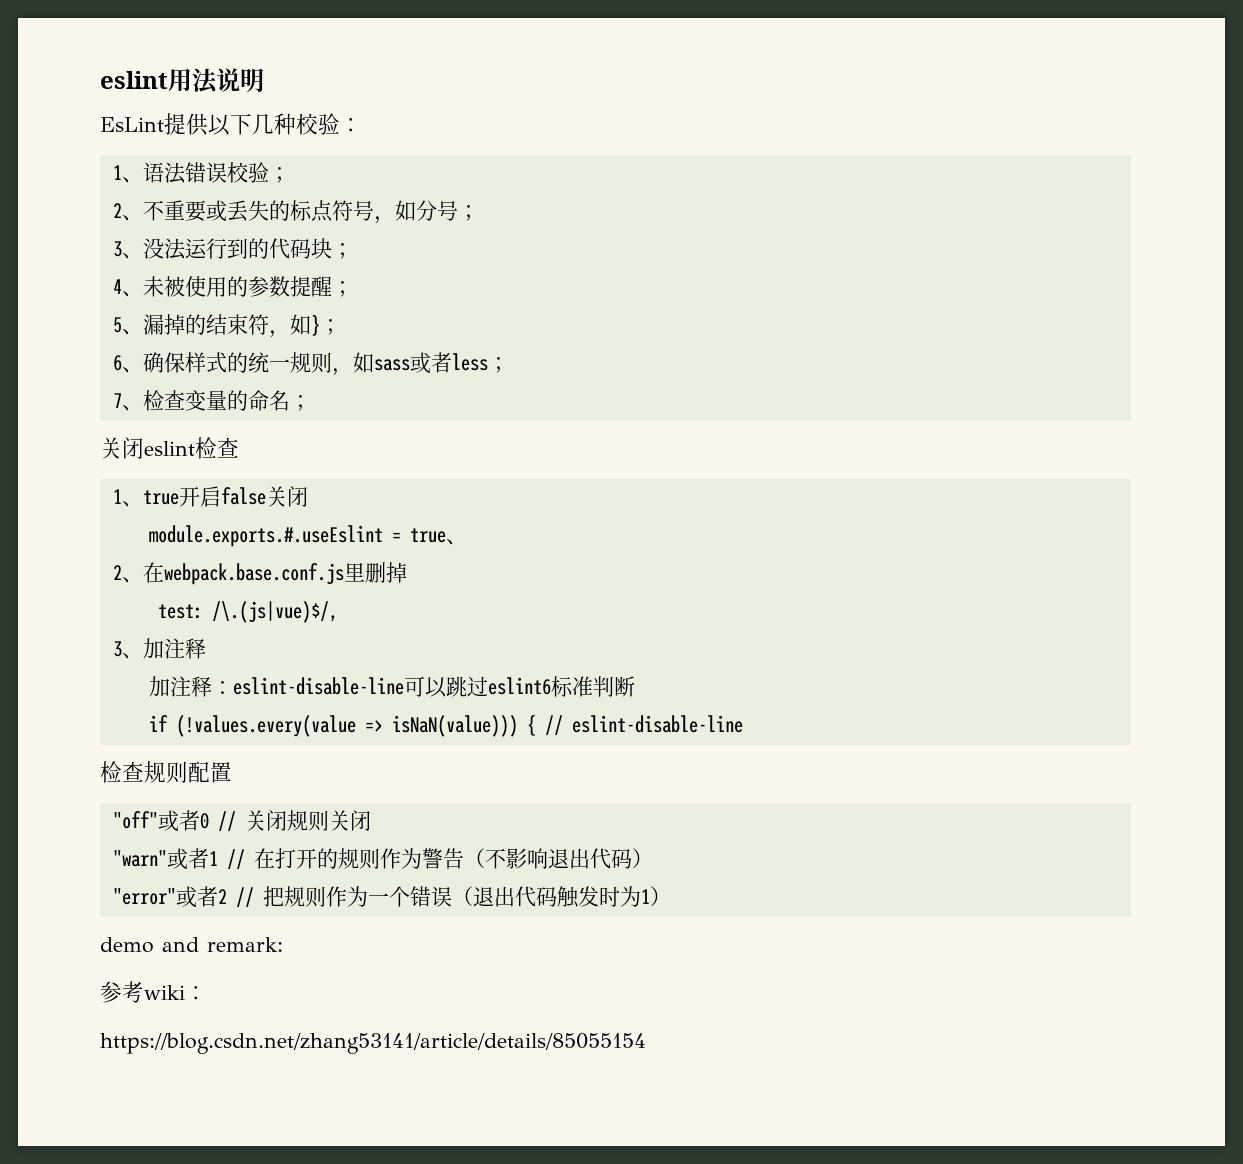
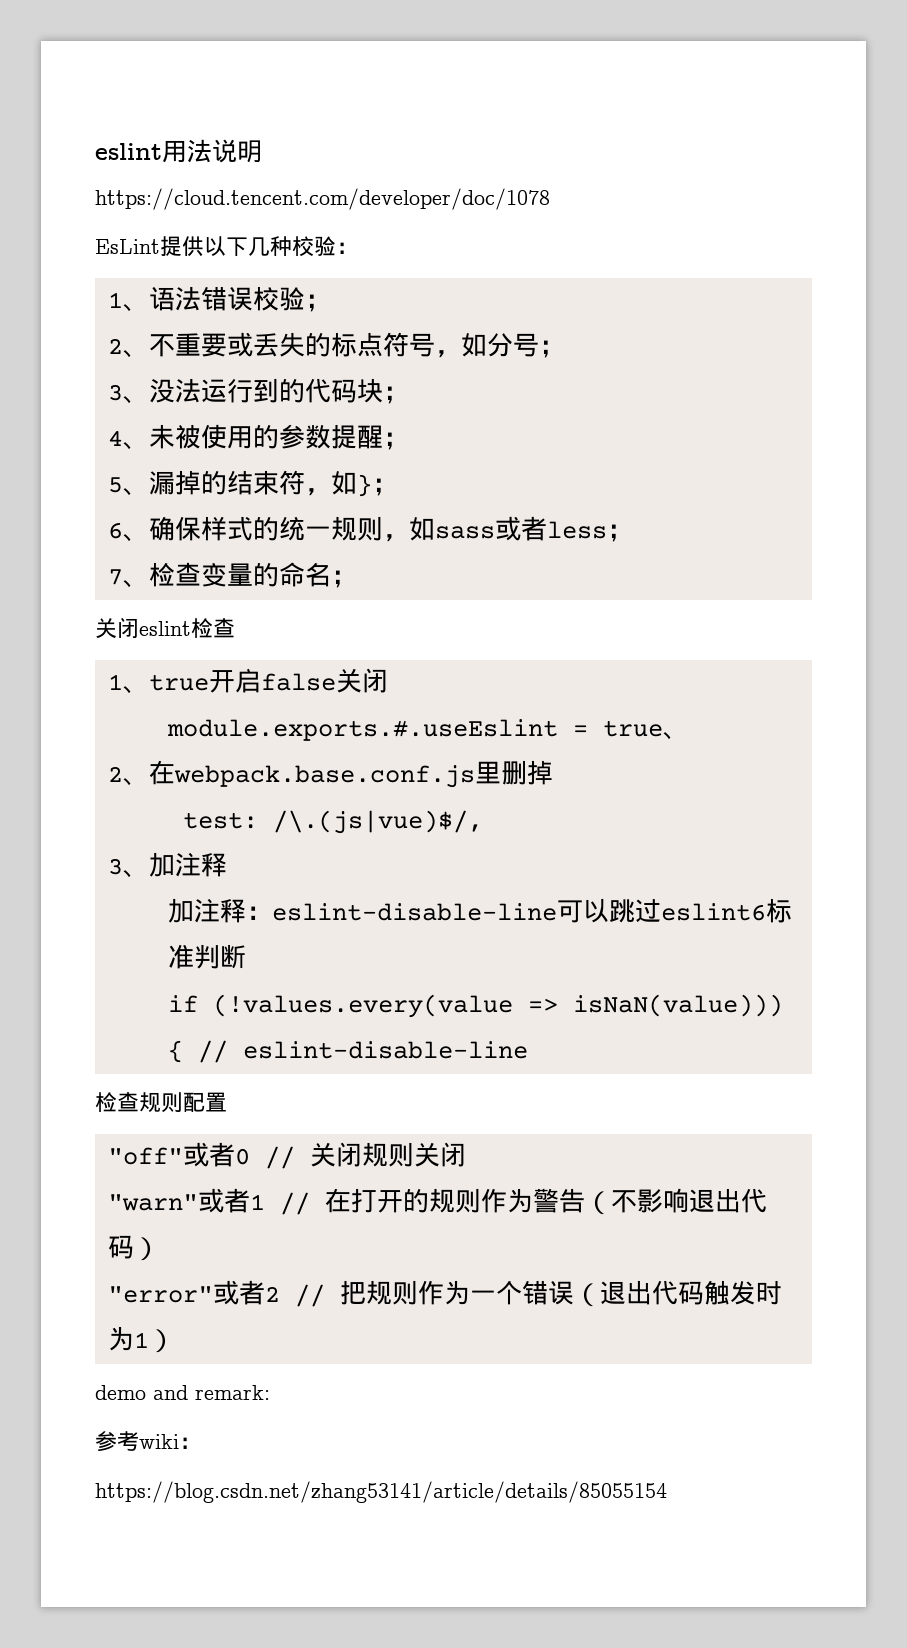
(264, 80) none -> [95,188,550,210] // https://cloud.tencent.com/developer/doc/1078

